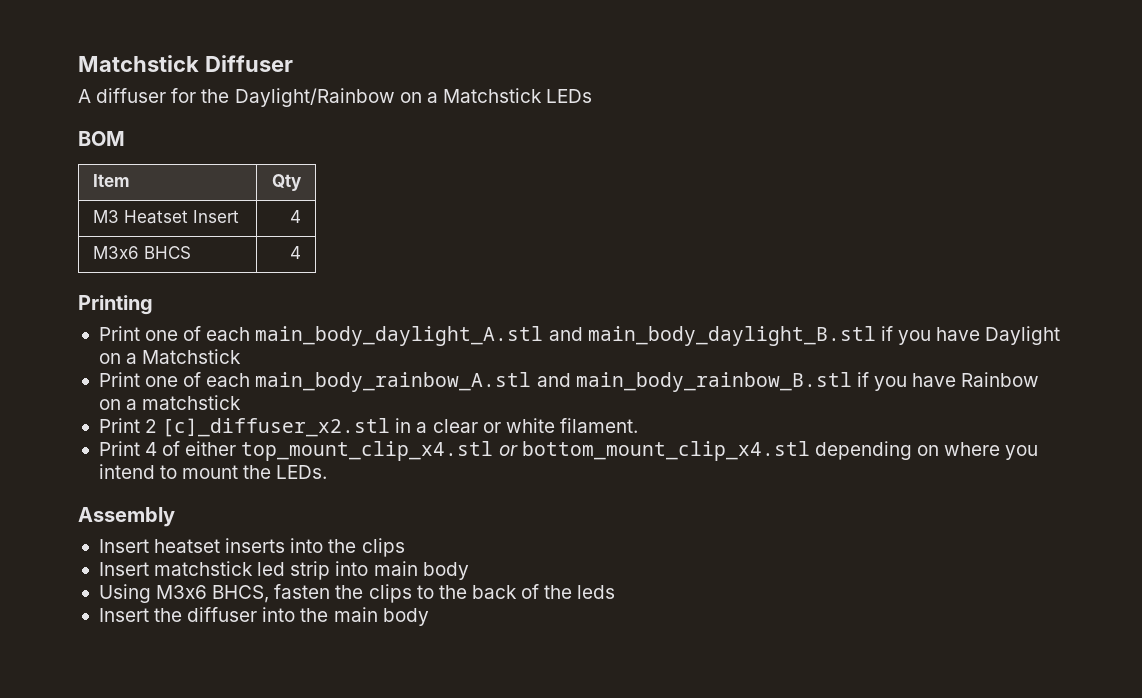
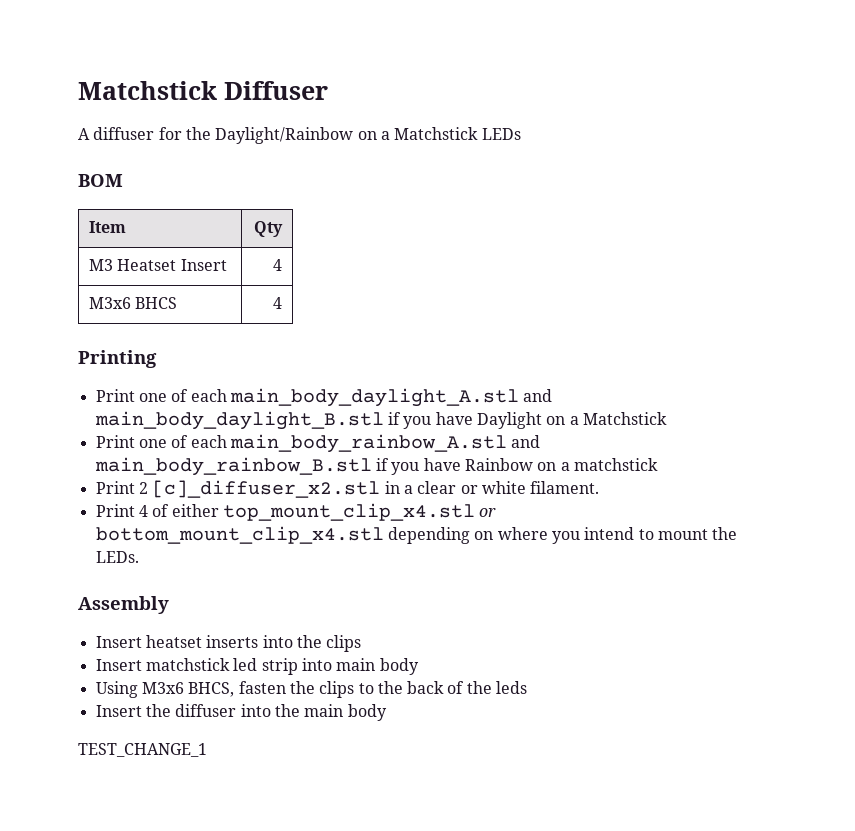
(429, 617) none -> [78,743,207,757] // TEST_CHANGE_1

